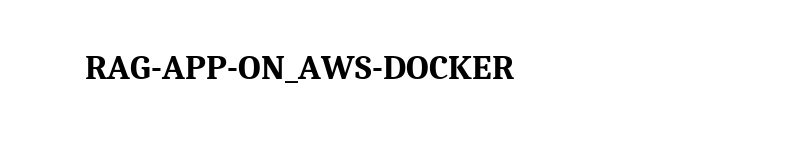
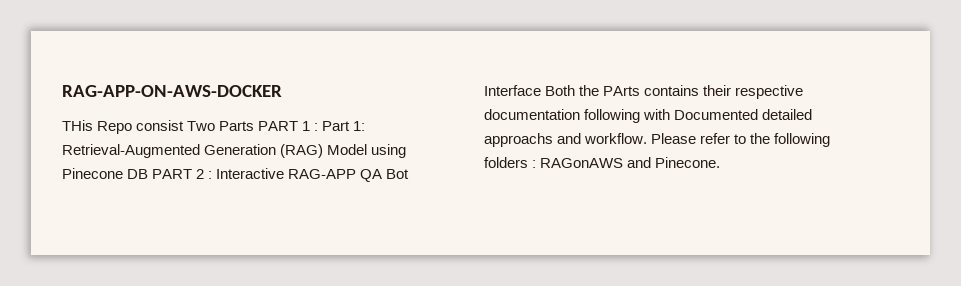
[85,56,515,83] RAG-APP-ON_AWS-DOCKER -> [62,85,282,97] [62,120,366,134] [62,144,407,158] [62,168,410,182] [484,85,804,99] [484,109,813,123] [484,133,831,147] [484,157,721,168] RAG-APP-ON-AWS-DOCKER // THis Repo consist Two Parts PART 1 : Part 1: Retrieval-Augmented Generation (RAG) Model using Pinecone DB PART 2 : Interactive RAG-APP QA Bot Interface Both the PArts contains their respective documentation following with Documented detailed approachs and workflow. Please refer to the following folders : RAGonAWS and Pinecone.

